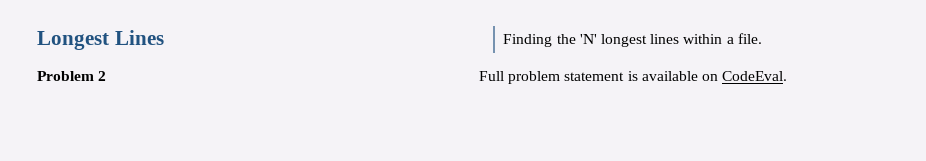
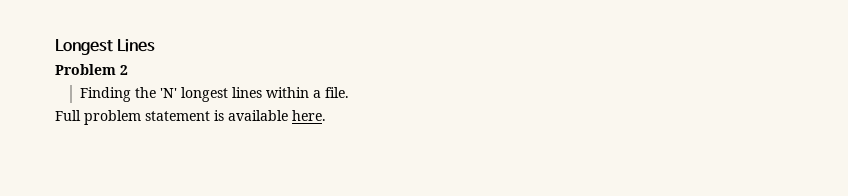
[701,71,788,81] on CodeEval. -> [292,110,326,121] here.

